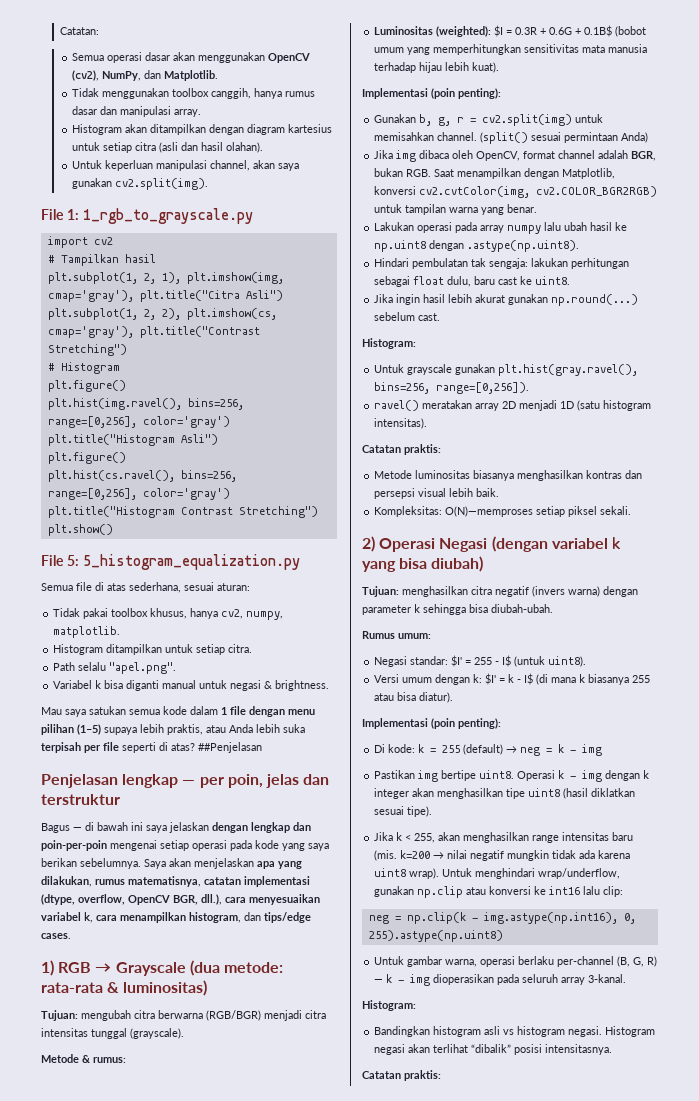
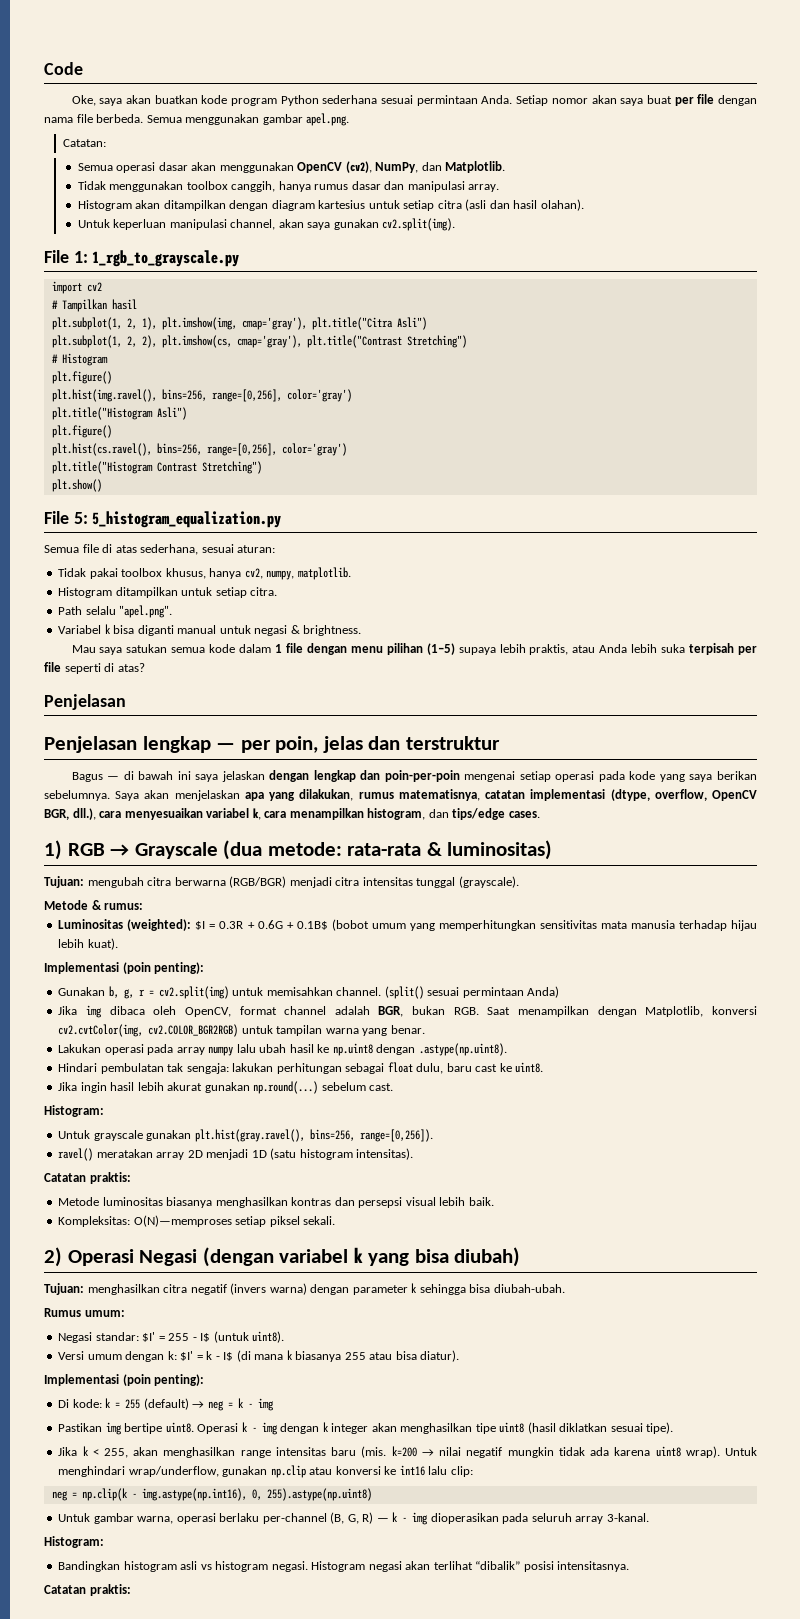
(60, 31) none -> [44,62,83,75] [71,94,758,106] [44,113,350,126] Code // Oke, saya akan buatkan kode program Python sederhana sesuai permintaan Anda. Setiap nomor akan saya buat per file dengan nama file berbeda. Semua menggunakan gambar apel.png. //
[198,742,262,753] ##Penjelasan -> [44,694,126,710] // Penjelasan

